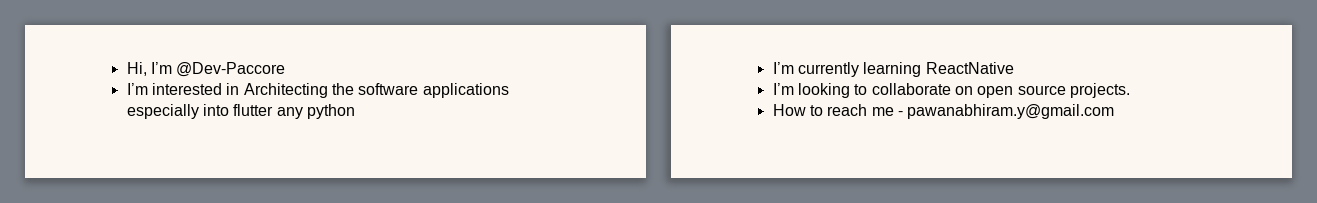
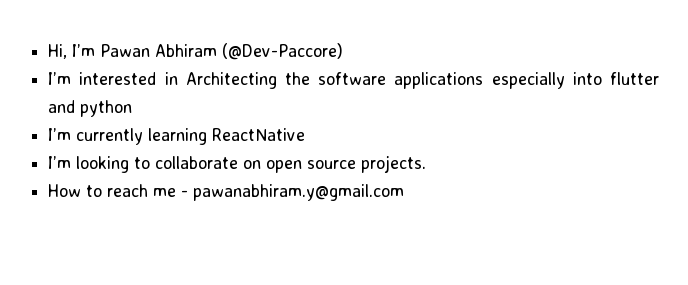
[176,62,286,77] @Dev-Paccore -> [100,43,344,60] Pawan Abhiram (@Dev-Paccore)
[276,107,303,119] any -> [48,100,76,113] and

